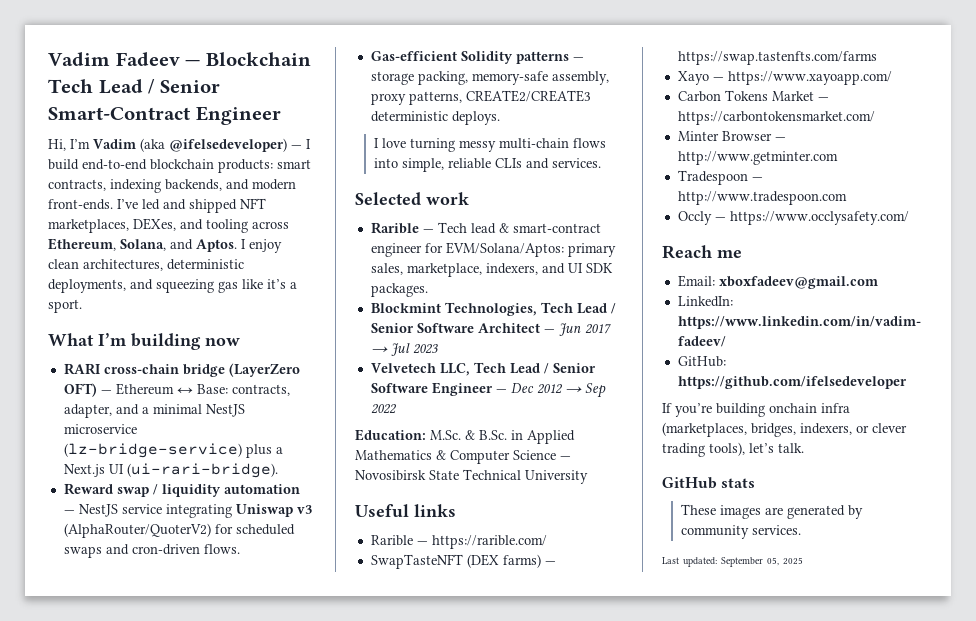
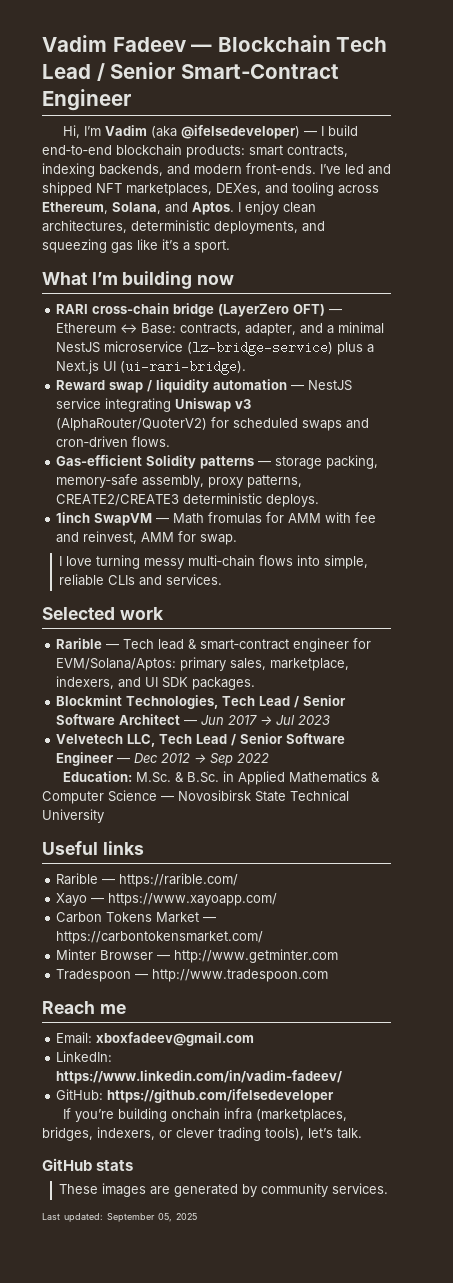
(500, 118) none -> [56,512,377,526] [56,531,238,545] // 1inch SwapVM — Math fromulas for AMM with fee and reinvest, AMM for swap.
[370,554,556,569] [677,51,877,65] // SwapTasteNFT (DEX farms) — https://swap.tastenfts.com/farms -> (239, 880) none
[677,211,909,225] // Occly — https://www.occlysafety.com/ -> (329, 975) none

